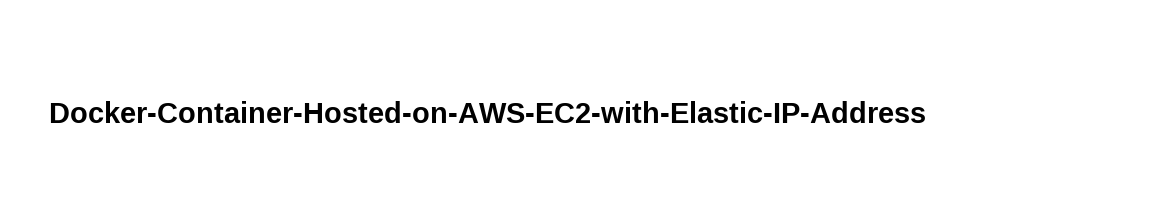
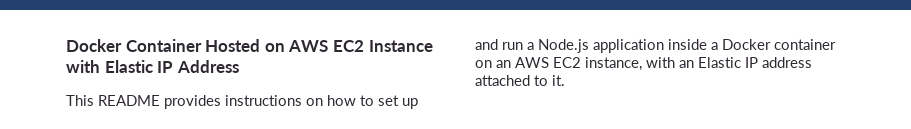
[49,101,926,123] Docker-Container-Hosted-on-AWS-EC2-with-Elastic-IP-Address -> [66,39,433,52] [66,60,239,73] [66,95,418,109] [475,39,836,53] [475,57,812,71] [475,75,565,86] Docker Container Hosted on AWS EC2 Instance with Elastic IP Address // This README provides instructions on how to set up and run a Node.js application inside a Docker container on an AWS EC2 instance, with an Elastic IP address attached to it.

